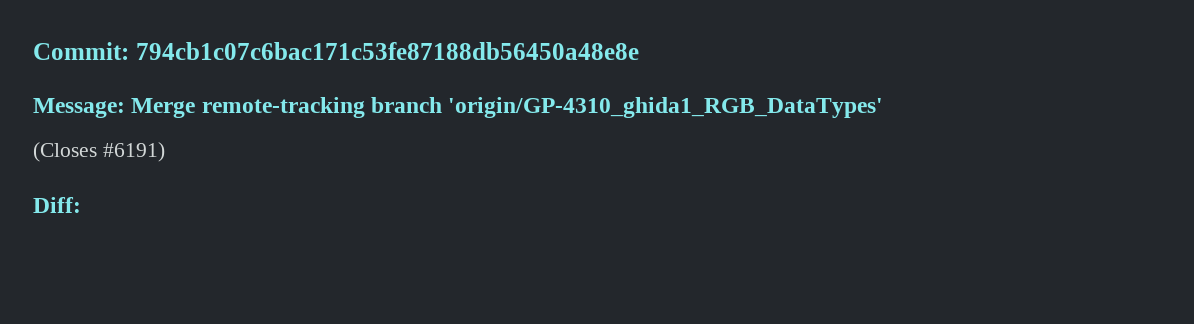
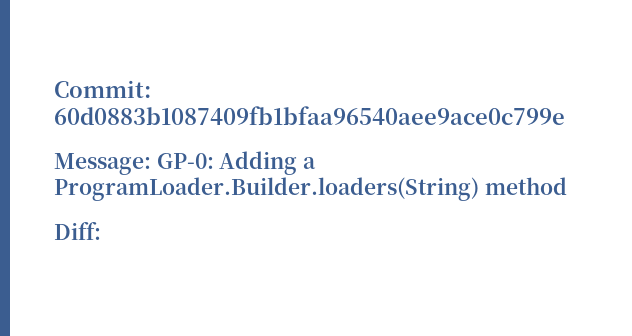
[135,42,639,60] 794cb1c07c6bac171c53fe87188db56450a48e8e -> [54,106,565,125] 60d0883b1087409fb1bfaa96540aee9ace0c799e
[131,97,884,118] [33,142,165,162] Merge remote-tracking branch 'origin/GP-4310_ghida1_RGB_DataTypes' // (Closes #6191) -> [156,151,317,175] [54,177,567,201] GP-0: Adding a ProgramLoader.Builder.loaders(String) method

